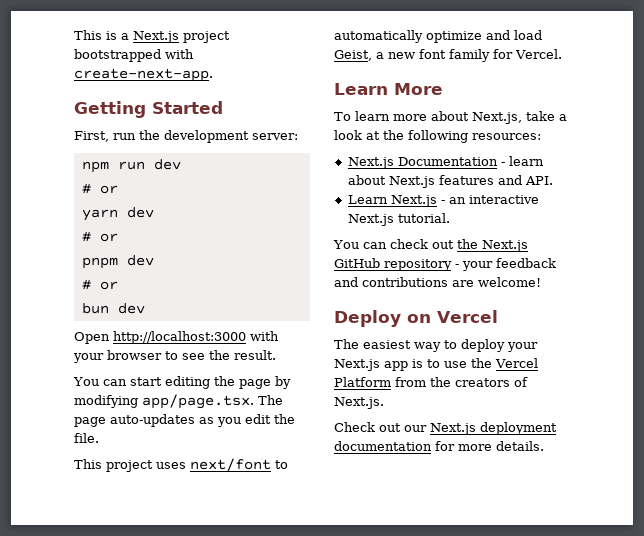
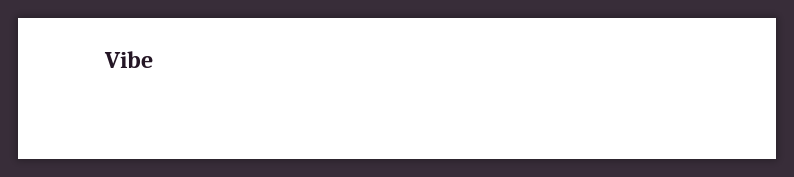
[74,30,230,43] [74,49,194,62] [74,68,213,82] [74,101,223,118] [74,130,298,143] [81,159,181,173] [81,183,118,194] [81,207,154,221] [81,231,118,242] [81,255,154,269] [81,279,118,290] [81,303,145,314] [74,331,279,344] [73,350,276,363] [73,376,291,389] [74,394,283,409] [74,414,295,427] [74,433,99,443] [74,458,288,472] [334,30,542,43] [334,49,562,62] [334,83,443,95] [334,111,567,124] [334,130,541,143] [347,156,544,169] [347,175,553,188] [347,195,539,207] [347,213,450,226] [333,239,528,252] [334,258,556,271] [334,277,541,287] [334,310,498,327] [334,339,538,352] [334,358,538,371] [334,377,528,387] [334,397,384,409] [334,422,557,435] [334,441,544,451] This is a Next.js project bootstrapped with create-next-app. // Getting Started // First, run the development server: // npm run dev // # or // yarn dev // # or // pnpm dev // # or // bun dev // Open http://localhost:3000 with your browser to see the result. // You can start editing the page by modifying app/page.tsx. The page auto-updates as you edit the file. // This project uses next/font to automatically optimize and load Geist, a new font family for Vercel. // Learn More // To learn more about Next.js, take a look at the following resources: // Next.js Documentation - learn about Next.js features and API. // Learn Next.js - an interactive Next.js tutorial. // You can check out the Next.js GitHub repository - your feedback and contributions are welcome! // Deploy on Vercel // The easiest way to deploy your Next.js app is to use the Vercel Platform from the creators of Next.js. // Check out our Next.js deployment documentation for more details. -> [104,51,153,68] Vibe

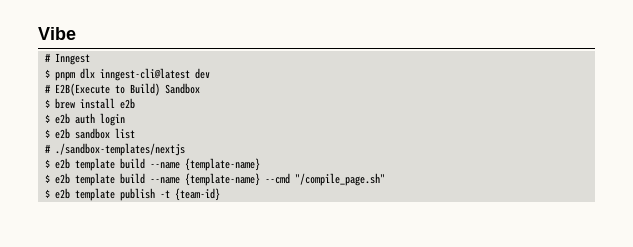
(153, 59) none -> [44,53,90,65] [44,68,210,81] [44,83,200,96] [44,98,135,109] [44,113,125,126] [44,128,135,139] [44,143,185,156] [44,158,260,171] [44,173,385,186] [44,188,220,201] // # Inngest // $ pnpm dlx inngest-cli@latest dev // # E2B(Execute to Build) Sandbox // $ brew install e2b // $ e2b auth login // $ e2b sandbox list // # ./sandbox-templates/nextjs // $ e2b template build --name {template-name} // $ e2b template build --name {template-name} --cmd "/compile_page.sh" // $ e2b template publish -t {team-id}

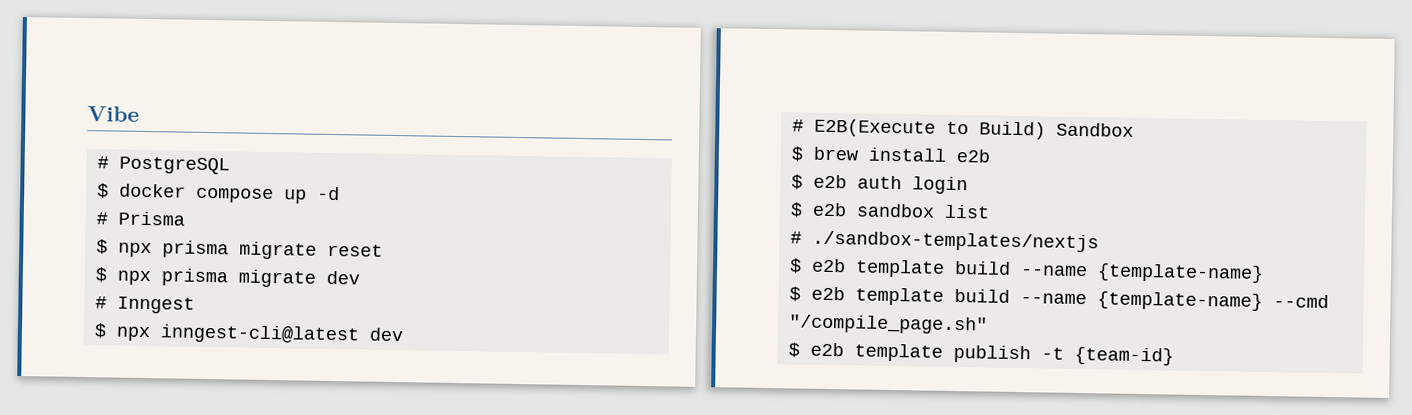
(76, 33) none -> [96,156,230,175] [96,183,340,204] [95,211,185,226] [95,239,383,260] [94,267,360,288] // # PostgreSQL // $ docker compose up -d // # Prisma // $ npx prisma migrate reset // $ npx prisma migrate dev
[54,68,95,81] pnpm dlx -> [115,326,151,342] npx

